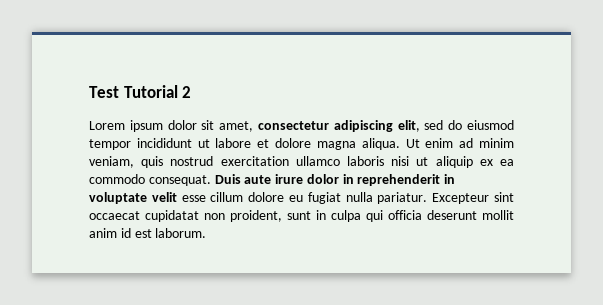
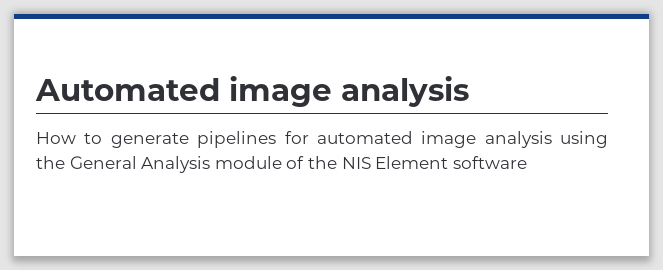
[89,85,192,98] [89,120,514,132] [89,138,514,150] [89,156,514,168] [89,174,456,186] [89,192,514,204] [89,210,514,222] [89,228,207,238] Test Tutorial 2 // Lorem ipsum dolor sit amet, consectetur adipiscing elit, sed do eiusmod tempor incididunt ut labore et dolore magna aliqua. Ut enim ad minim veniam, quis nostrud exercitation ullamco laboris nisi ut aliquip ex ea commodo consequat. Duis aute irure dolor in reprehenderit in voluptate velit esse cillum dolore eu fugiat nulla pariatur. Excepteur sint occaecat cupidatat non proident, sunt in culpa qui officia deserunt mollit anim id est laborum. -> [35,76,469,107] [36,131,608,148] [36,156,527,173] Automated image analysis // How to generate pipelines for automated image analysis using the General Analysis module of the NIS Element software

